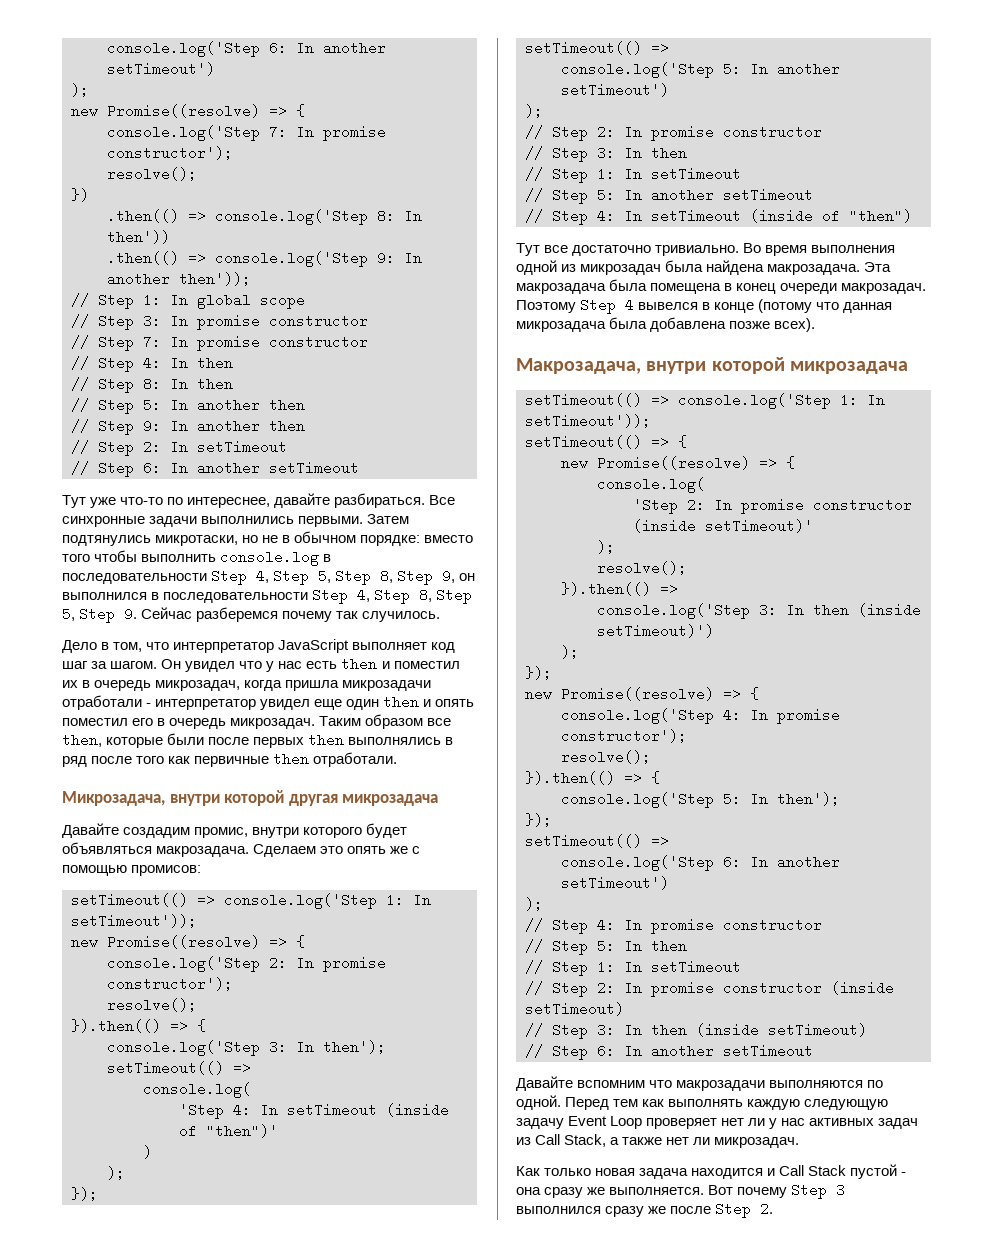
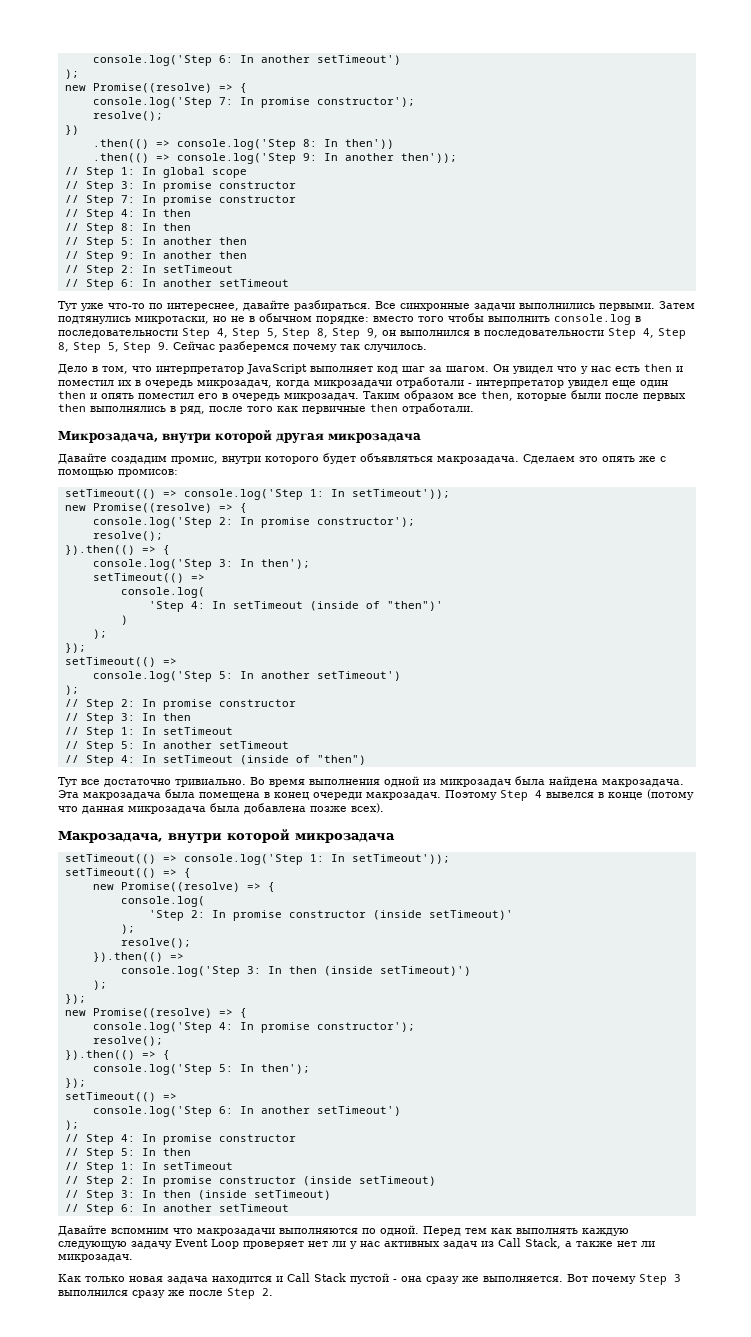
[285,680,340,691] пришла -> (310, 384) none
[62,756,87,767] ряд -> [180,406,205,414] ряд,

